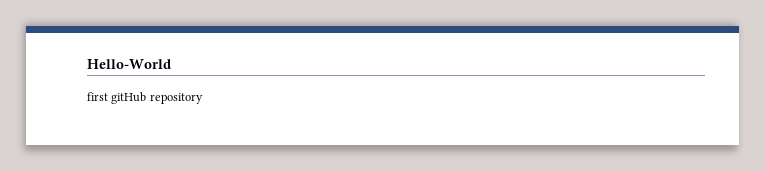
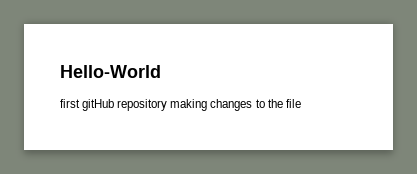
(203, 98) none -> [170,99,301,111] making changes to the file

